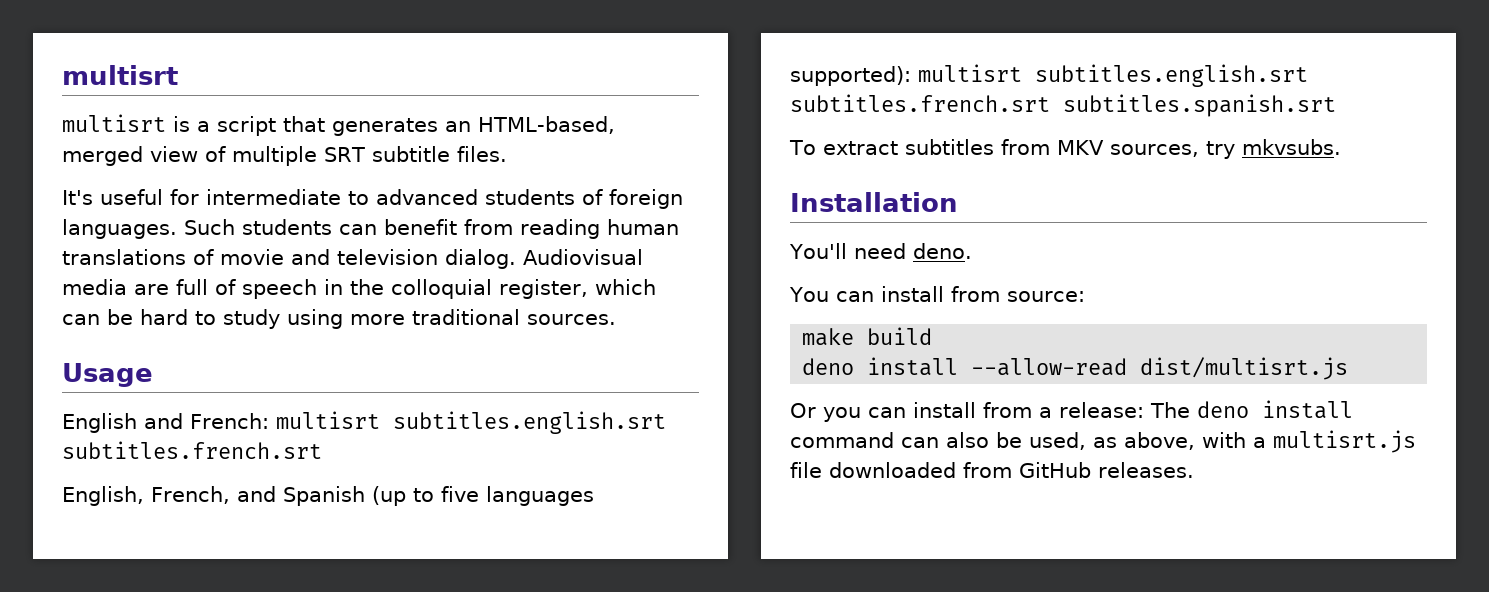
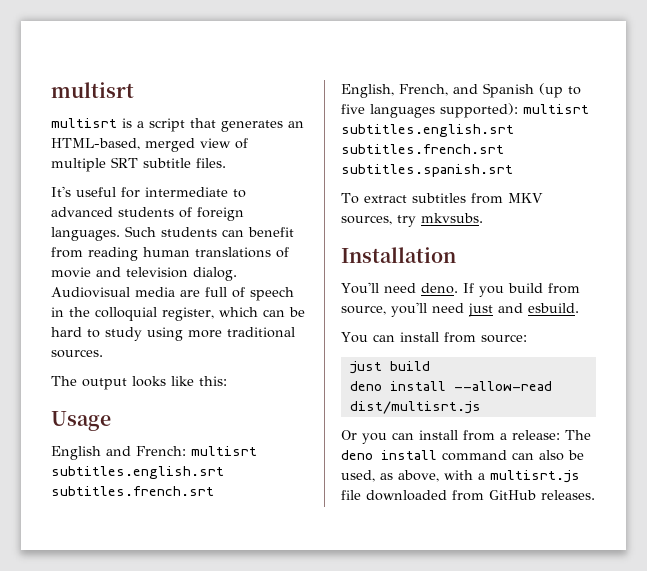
(616, 319) none -> [51,376,227,390] // The output looks like this:
(972, 251) none -> [462,283,580,297] [341,302,579,317] If you build from source, you'll need just and esbuild.
[802,328,855,346] make -> [349,361,382,374] just

